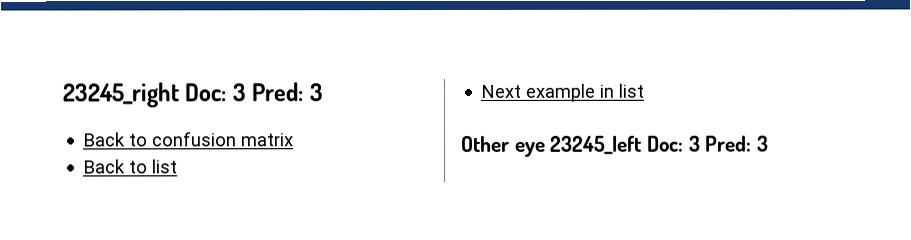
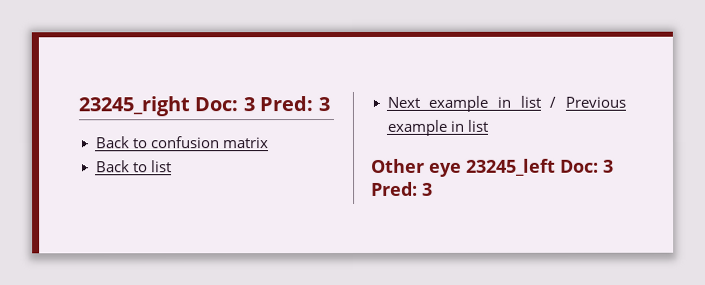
(645, 90) none -> [549,96,626,108] [386,119,488,136] / Previous example in list

